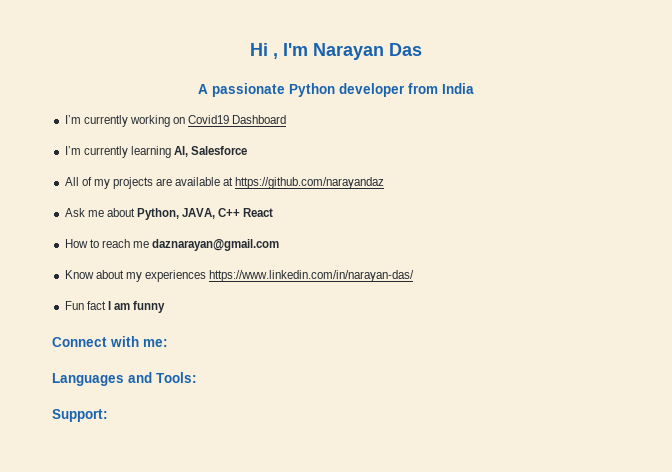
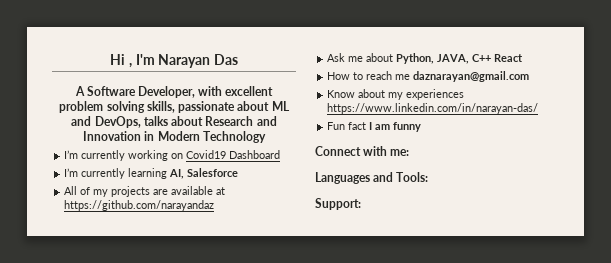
[212,83,474,97] passionate Python developer from India -> [86,86,274,98] [59,101,290,113] [71,116,277,128] [83,131,266,143] Software Developer, with excellent problem solving skills, passionate about ML and DevOps, talks about Research and Innovation in Modern Technology

